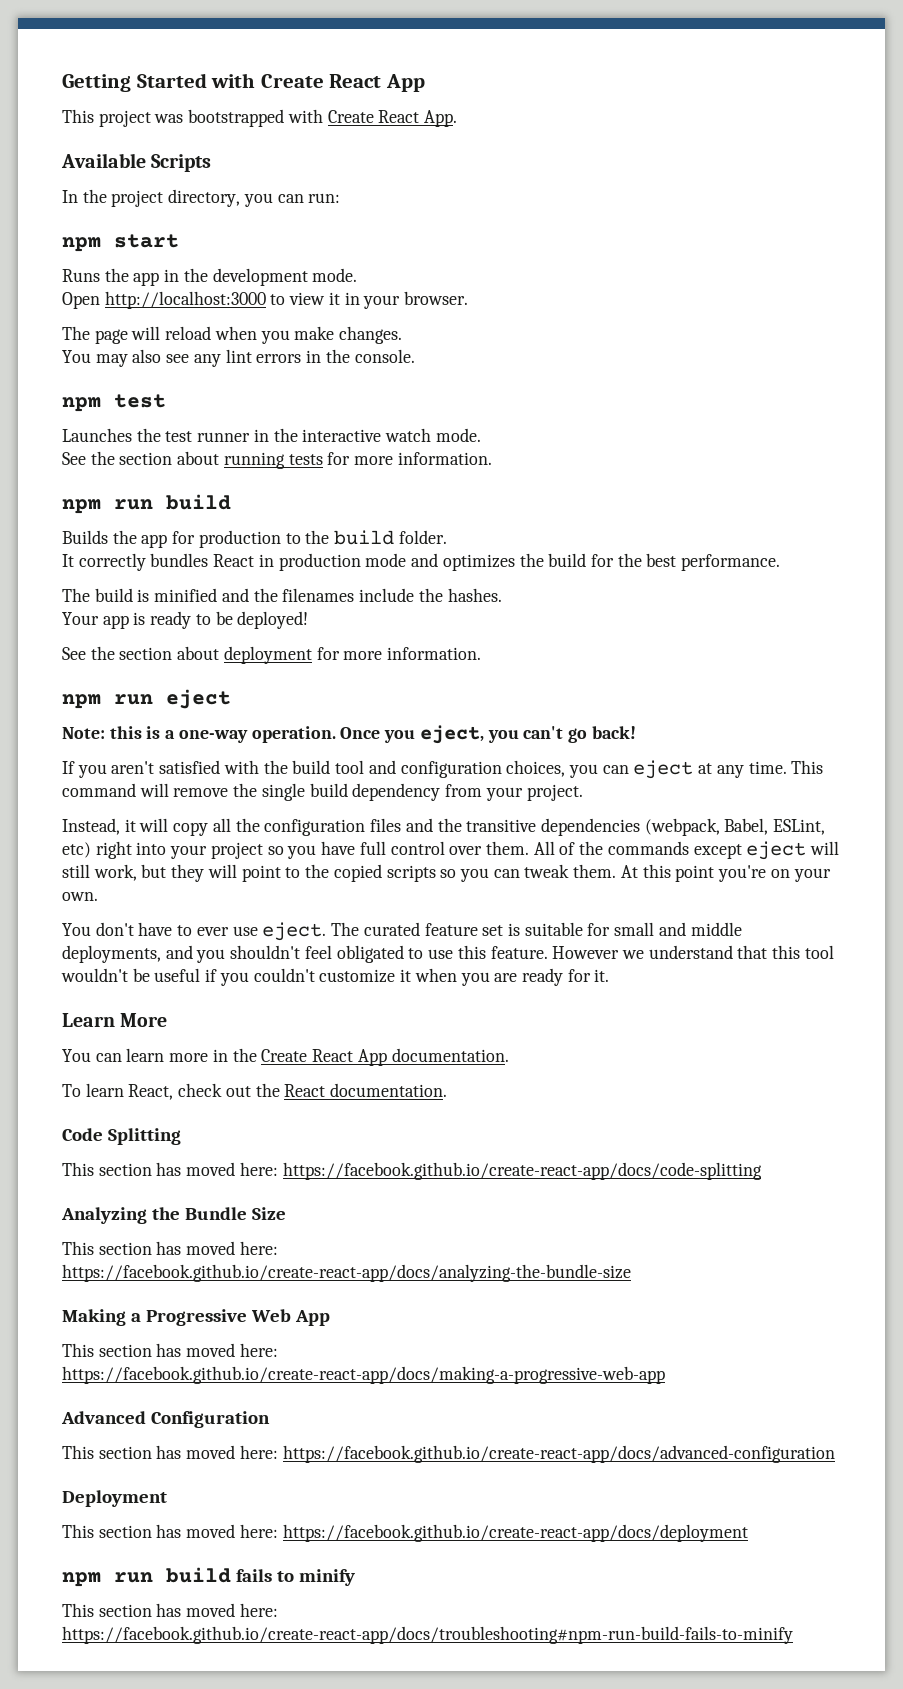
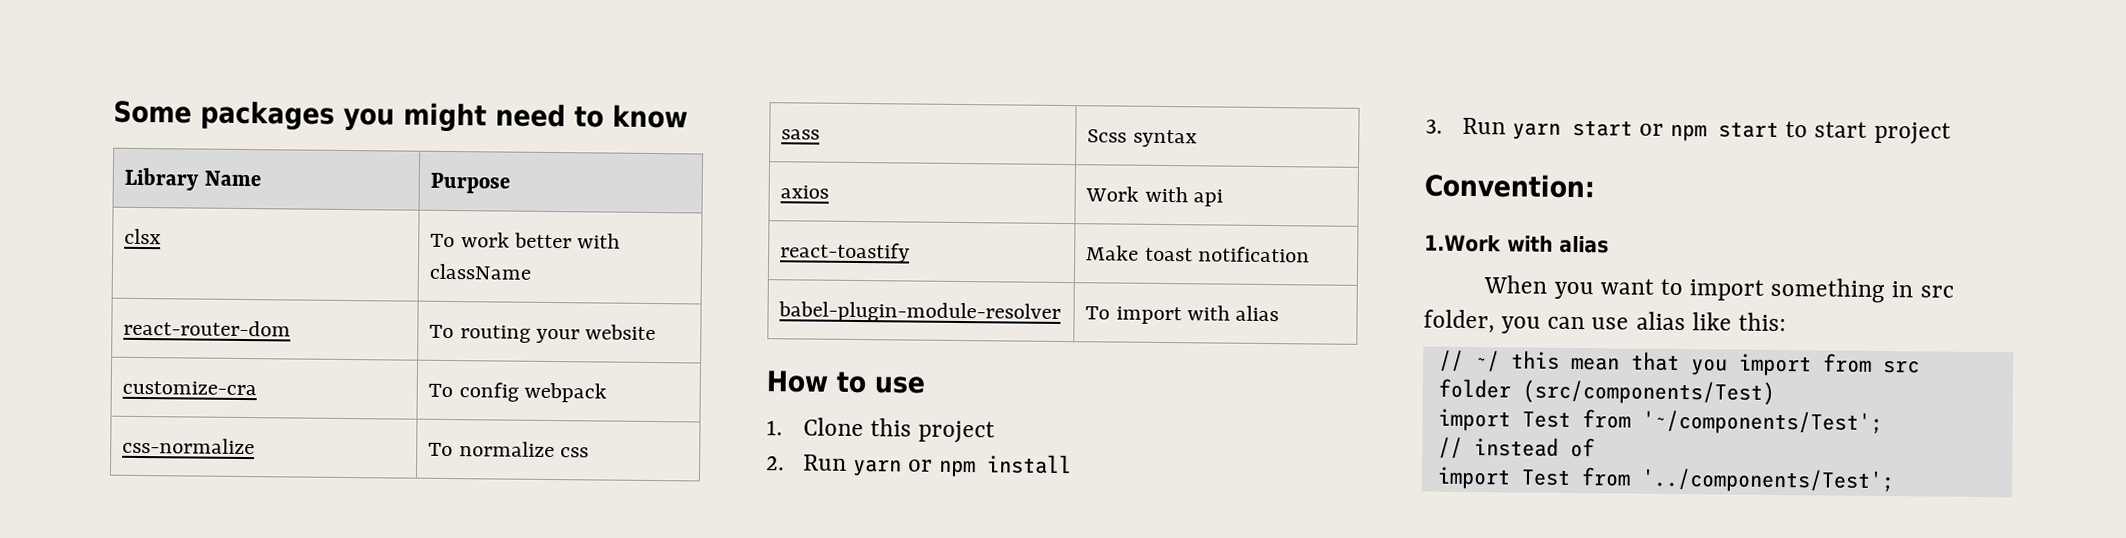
[62,73,425,92] [62,109,458,127] [61,153,212,172] [62,189,341,207] [62,234,179,252] [62,268,358,286] [62,291,469,309] [62,326,403,344] [62,349,415,367] [62,394,166,412] [62,428,481,442] [62,451,492,469] [62,494,231,514] [62,530,447,548] [62,553,781,571] [62,588,502,602] [62,611,309,629] [62,646,482,664] [62,689,231,709] [62,725,636,744] [62,760,824,779] [62,783,583,801] [62,818,826,836] [62,841,840,860] [62,864,831,882] [62,892,98,901] [62,922,742,941] [62,945,834,963] [61,968,610,986] [62,1013,168,1027] [62,1048,509,1066] [62,1083,448,1100] [62,1128,181,1145] [62,1162,762,1180] [61,1207,286,1224] [62,1241,278,1255] [62,1264,631,1282] [62,1309,330,1326] [62,1343,278,1357] [62,1366,665,1384] [61,1411,270,1428] [62,1445,835,1463] [62,1490,167,1507] [62,1524,748,1542] [62,1567,355,1587] [62,1603,278,1617] [62,1626,793,1644] Getting Started with Create React App // This project was bootstrapped with Create React App. // Available Scripts // In the project directory, you can run: // npm start // Runs the app in the development mode. // Open http://localhost:3000 to view it in your browser. // The page will reload when you make changes. // You may also see any lint errors in the console. // npm test // Launches the test runner in the interactive watch mode. // See the section about running tests for more information. // npm run build // Builds the app for production to the build folder. // It correctly bundles React in production mode and optimizes the build for the best performance. // The build is minified and the filenames include the hashes. // Your app is ready to be deployed! // See the section about deployment for more information. // npm run eject // Note: this is a one-way operation. Once you eject, you can't go back! // If you aren't satisfied with the build tool and configuration choices, you can eject at any time. This command will remove the single build dependency from your project. // Instead, it will copy all the configuration files and the transitive dependencies (webpack, Babel, ESLint, etc) right into your project so you have full control over them. All of the commands except eject will still work, but they will point to the copied scripts so you can tweak them. At this point you're on your own. // You don't have to ever use eject. The curated feature set is suitable for small and middle deployments, and you shouldn't feel obligated to use this feature. However we understand that this tool wouldn't be useful if you couldn't customize it when you are ready for it. // Learn More // You can learn more in the Create React App documentation. // To learn React, check out the React documentation. // Code Splitting // This section has moved here: https://facebook.github.io/create-react-app/docs/code-splitting // Analyzing the Bundle Size // This section has moved here: https://facebook.github.io/create-react-app/docs/analyzing-the-bundle-size // Making a Progressive Web App // This section has moved here: https://facebook.github.io/create-react-app/docs/making-a-progressive-web-app // Advanced Configuration // This section has moved here: https://facebook.github.io/create-react-app/docs/advanced-configuration // Deployment // This section has moved here: https://facebook.github.io/create-react-app/docs/deployment // npm run build fails to minify // This section has moved here: https://facebook.github.io/create-react-app/docs/troubleshooting#npm-run-build-fails-to-minify -> [113,100,688,133] [124,167,261,191] [430,172,511,194] [124,228,162,245] [430,232,621,249] [429,263,533,280] [123,319,292,337] [429,324,657,344] [122,380,258,396] [428,382,607,403] [122,437,256,455] [428,441,589,458] [781,129,821,140] [1087,129,1197,148] [780,185,830,199] [1085,186,1223,207] [780,242,911,263] [1086,245,1310,263] [778,301,1062,323] [1085,305,1280,325] [766,370,925,394] [766,417,995,444] [766,454,1073,478] [1425,117,1951,145] [1424,173,1595,199] [1424,234,1609,254] [1483,275,1954,304] [1423,309,1786,334] [1438,349,1920,377] [1437,378,1775,405] [1437,408,1883,436] [1437,436,1595,459] [1436,466,1895,494] Some packages you might need to know // Library Name | Purpose // clsx | To work better with className // react-router-dom | To routing your website // customize-cra | To config webpack // css-normalize | To normalize css // sass | Scss syntax // axios | Work with api // react-toastify | Make toast notification // babel-plugin-module-resolver | To import with alias // How to use // 1. Clone this project // 2. Run yarn or npm install // 3. Run yarn start or npm start to start project // Convention: // 1.Work with alias // When you want to import something in src folder, you can use alias like this: // // ~/ this mean that you import from src folder (src/components/Test) // import Test from '~/components/Test'; // // instead of // import Test from '../components/Test';

